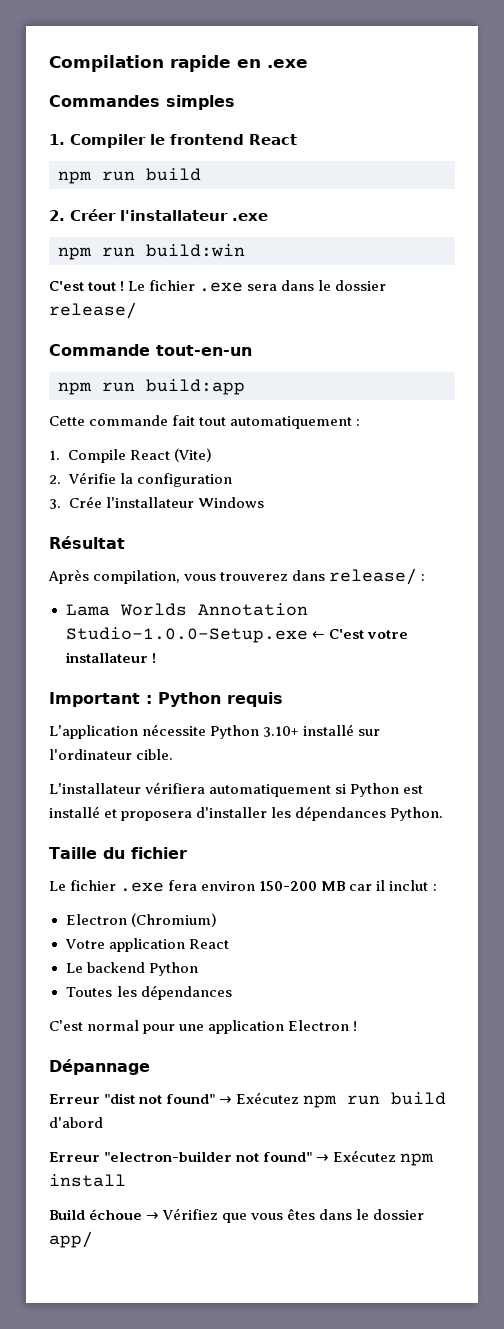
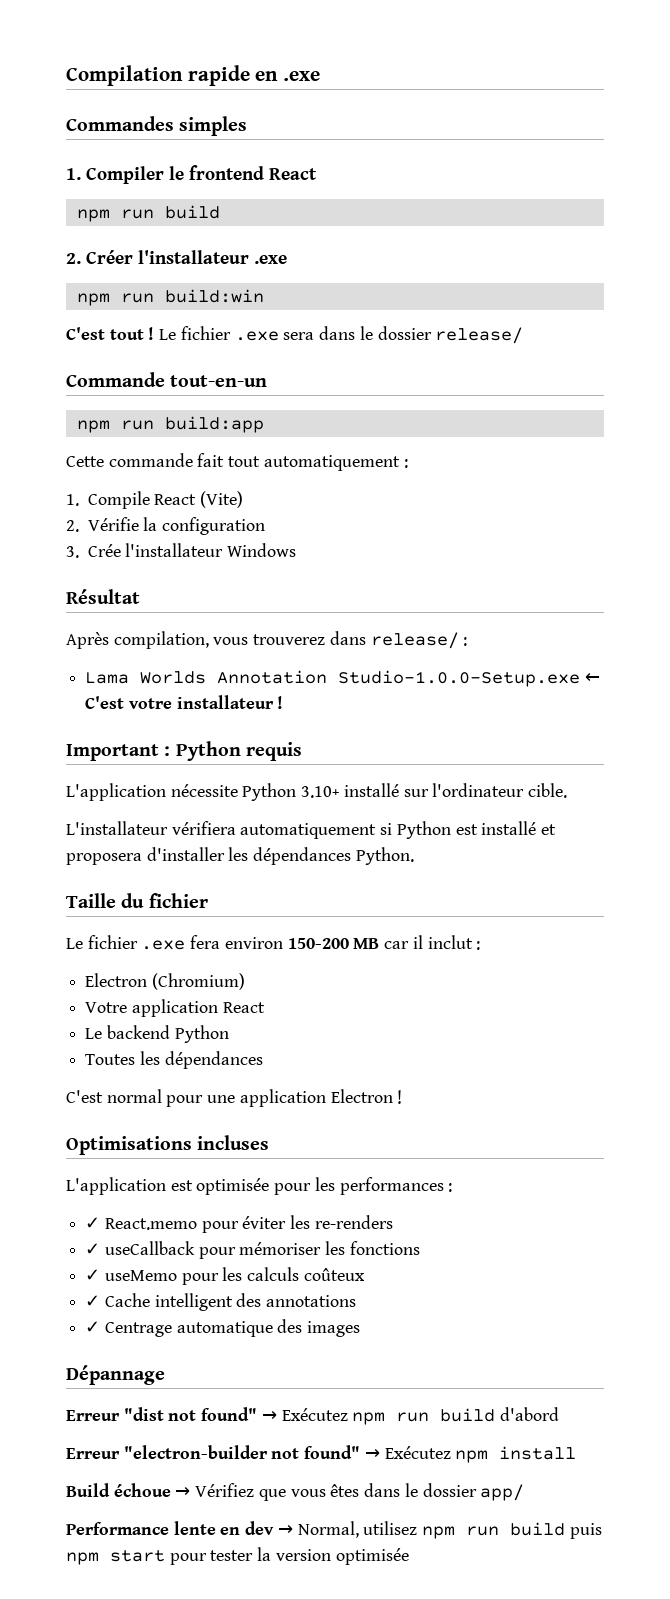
(358, 1026) none -> [66,1135,270,1155] [66,1177,453,1195] [85,1215,393,1233] [85,1241,420,1259] [85,1267,365,1285] [85,1293,357,1311] [85,1319,361,1337] // Optimisations incluses // L'application est optimisée pour les performances : // ✓ React.memo pour éviter les re-renders // ✓ useCallback pour mémoriser les fonctions // ✓ useMemo pour les calculs coûteux // ✓ Cache intelligent des annotations // ✓ Centrage automatique des images
(93, 1239) none -> [66,1521,602,1539] [66,1547,409,1565] // Performance lente en dev → Normal, utilisez npm run build puis npm start pour tester la version optimisée

